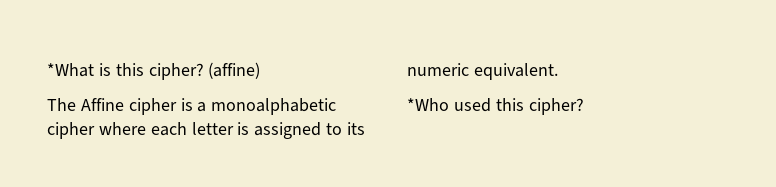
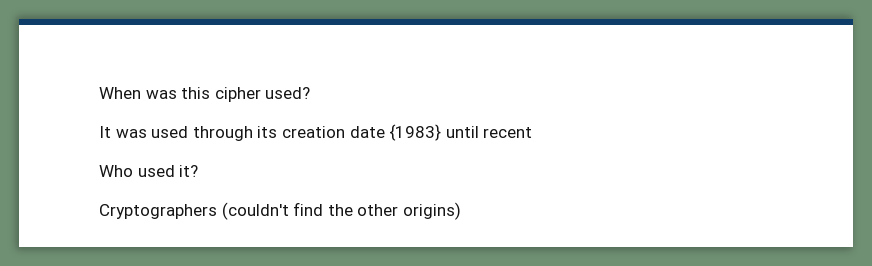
[47,62,261,80] [47,98,337,115] [47,122,366,139] [407,63,558,80] [407,98,584,115] *What is this cipher? (affine) // The Affine cipher is a monoalphabetic cipher where each letter is assigned to its numeric equivalent. // *Who used this cipher? -> [99,87,311,102] [99,124,533,141] [99,165,199,177] [99,202,461,220] When was this cipher used? // It was used through its creation date {1983} until recent // Who used it? // Cryptographers (couldn't find the other origins)

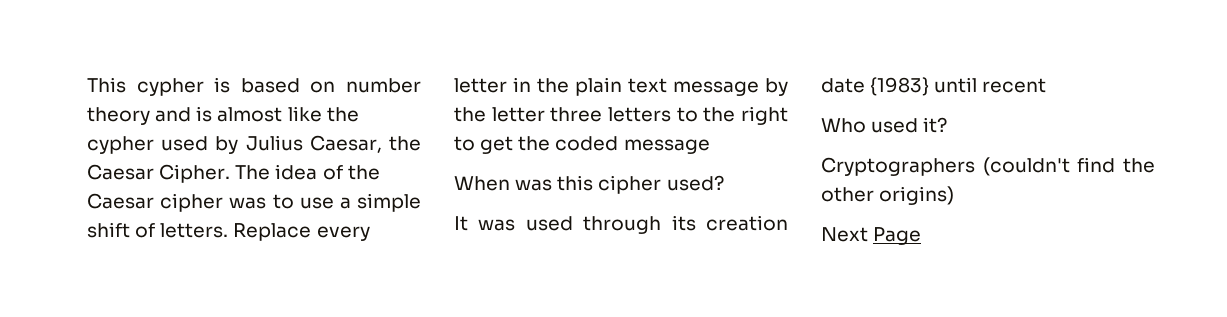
(99, 93) none -> [87,77,421,96] [87,106,359,125] [87,135,422,154] [87,164,380,183] [87,193,422,212] [87,222,370,241] [454,77,788,96] [454,106,788,125] [454,136,710,154] This cypher is based on number theory and is almost like the cypher used by Julius Caesar, the Caesar Cipher. The idea of the Caesar cipher was to use a simple shift of letters. Replace every letter in the plain text message by the letter three letters to the right to get the coded message //
(461, 211) none -> [821,227,922,245] // Next Page

